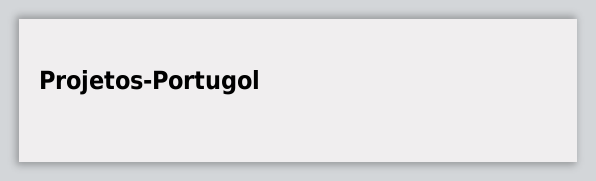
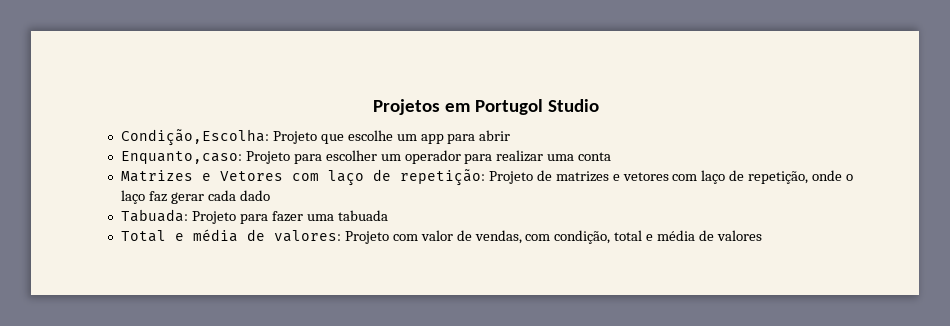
[39,70,260,95] Projetos-Portugol -> [372,99,600,115] [120,129,511,146] [120,150,612,164] [120,169,854,186] [120,190,270,204] [120,209,388,224] [120,229,762,244] Projetos em Portugol Studio // Condição,Escolha: Projeto que escolhe um app para abrir // Enquanto,caso: Projeto para escolher um operador para realizar uma conta // Matrizes e Vetores com laço de repetição: Projeto de matrizes e vetores com laço de repetição, onde o laço faz gerar cada dado // Tabuada: Projeto para fazer uma tabuada // Total e média de valores: Projeto com valor de vendas, com condição, total e média de valores

